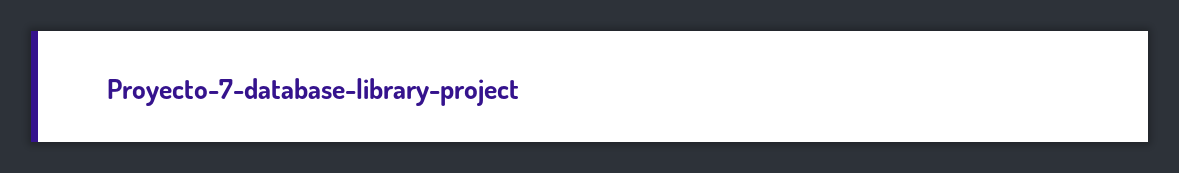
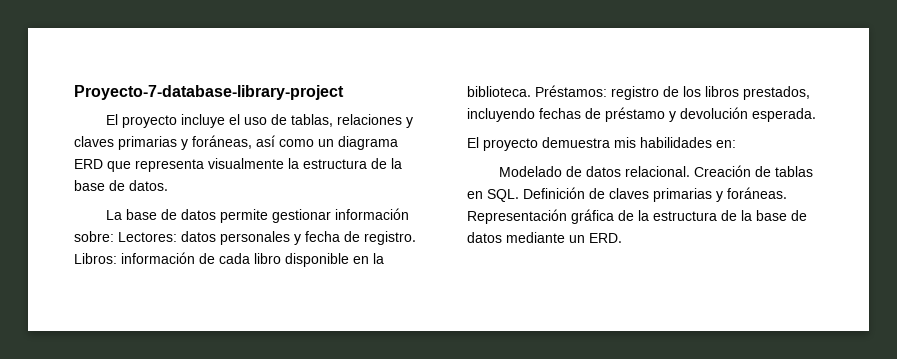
(519, 92) none -> [106,114,414,128] [74,135,398,150] [74,158,402,172] [74,180,168,191] [106,208,410,223] [74,231,416,245] [74,252,384,267] [467,85,810,100] [467,107,816,122] [467,137,736,151] [499,165,814,177] [467,187,787,202] [467,209,807,224] [467,232,622,243] // El proyecto incluye el uso de tablas, relaciones y claves primarias y foráneas, así como un diagrama ERD que representa visualmente la estructura de la base de datos. // La base de datos permite gestionar información sobre: Lectores: datos personales y fecha de registro. Libros: información de cada libro disponible en la biblioteca. Préstamos: registro de los libros prestados, incluyendo fechas de préstamo y devolución esperada. // El proyecto demuestra mis habilidades en: // Modelado de datos relacional. Creación de tablas en SQL. Definición de claves primarias y foráneas. Representación gráfica de la estructura de la base de datos mediante un ERD.

